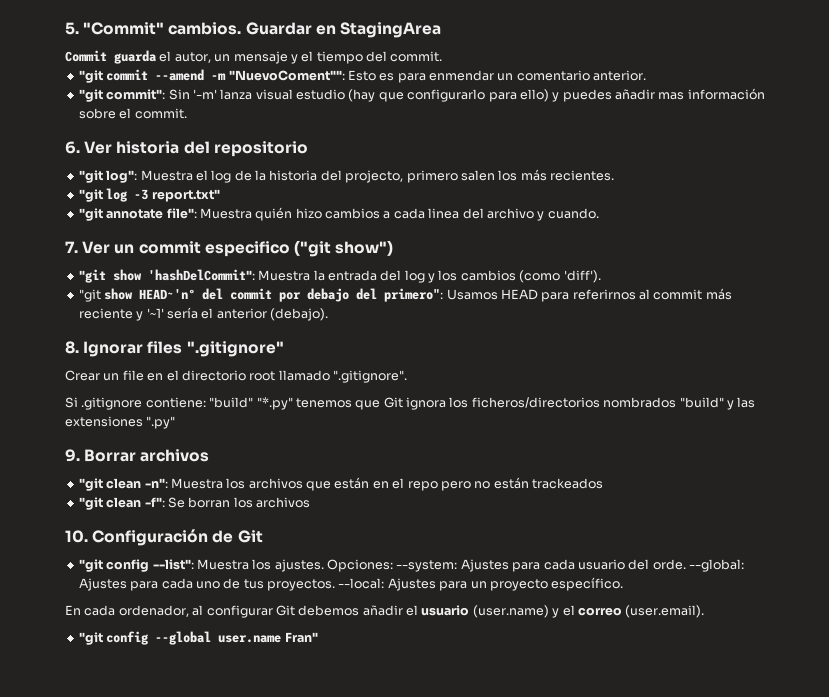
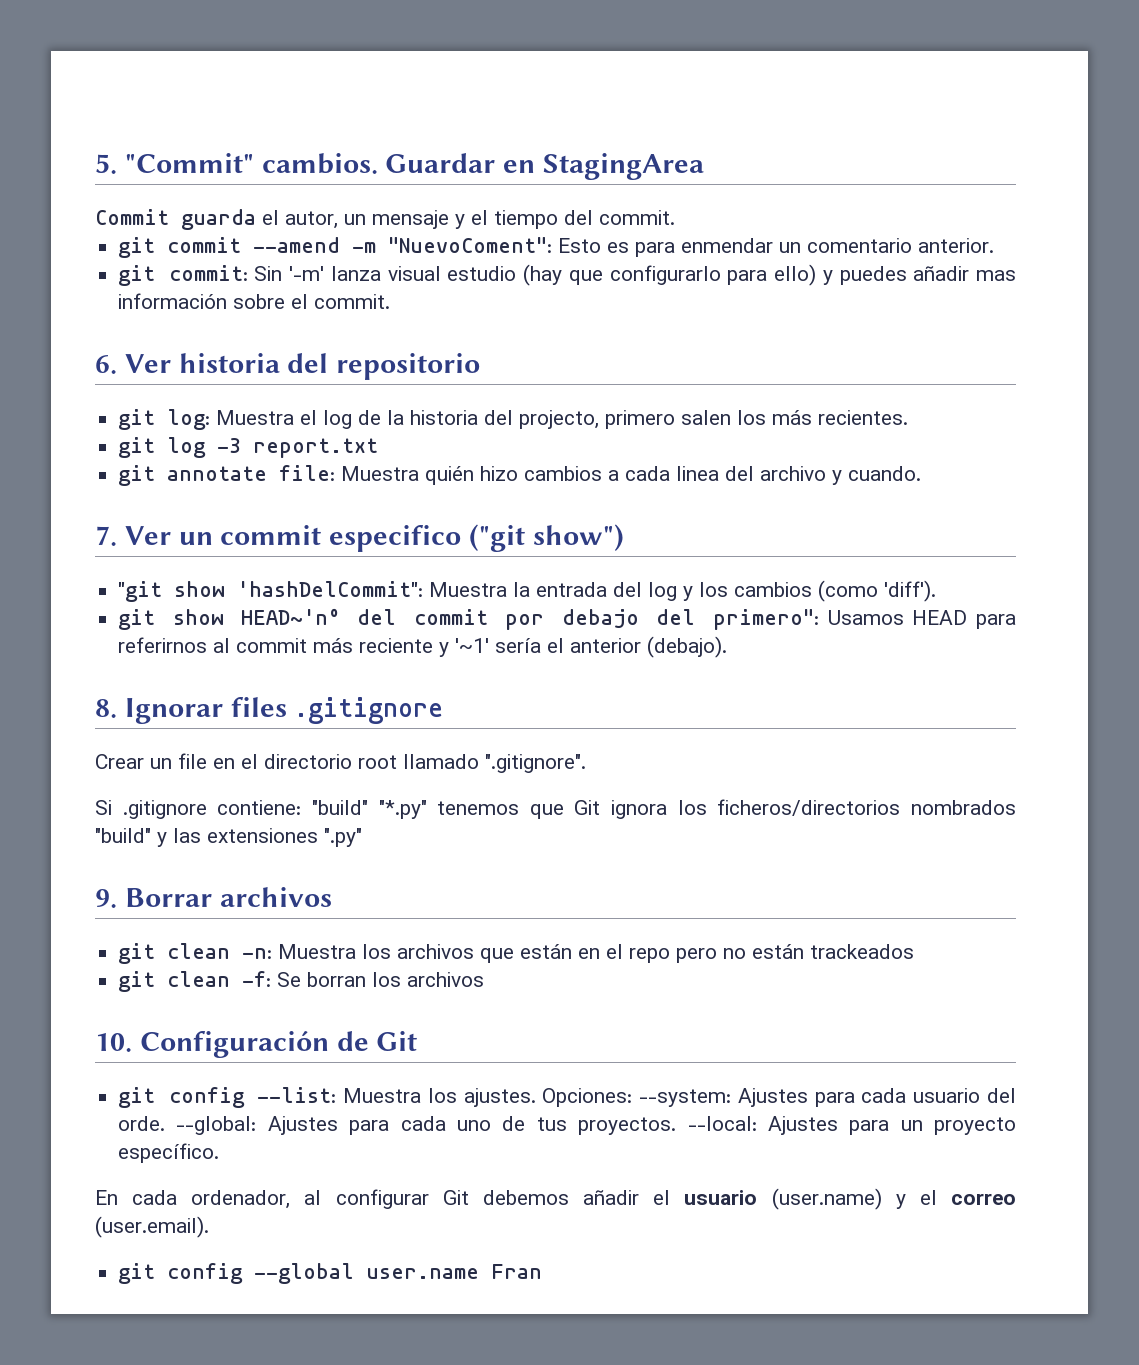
[78,70,103,83] "git -> [118,237,156,258] git
[228,70,345,81] "NuevoComent"": -> [388,237,553,253] "NuevoComent":
[78,89,166,102] "git commit": -> [118,265,248,286] git commit:
[78,170,138,183] "git log": -> [118,409,211,430] git log:
[78,189,103,202] "git -> [118,437,156,458] git
[151,189,220,202] [78,208,197,221] report.txt" // "git annotate file": -> [253,438,379,458] [118,465,336,486] report.txt // git annotate file:
[78,289,101,302] "git -> [118,609,156,630] git
[186,341,284,357] ".gitignore" -> [294,697,444,724] .gitignore
[78,478,168,491] "git clean -n": -> [118,943,273,964] git clean -n:
[78,497,165,510] "git clean -f": -> [118,971,272,992] git clean -f:
[78,559,194,572] "git config --list": -> [118,1087,337,1108] git config --list:
[78,632,103,645] "git -> [118,1263,156,1284] git
[284,632,318,643] Fran" -> [491,1264,543,1279] Fran

